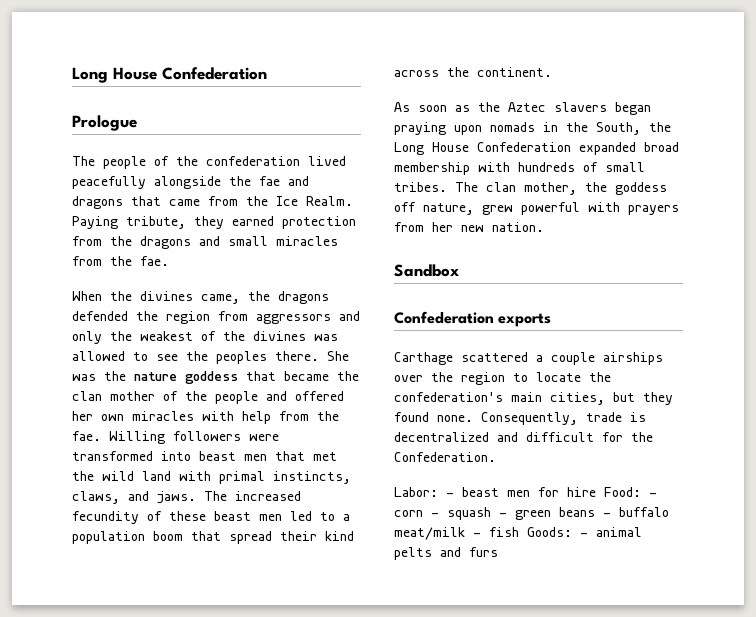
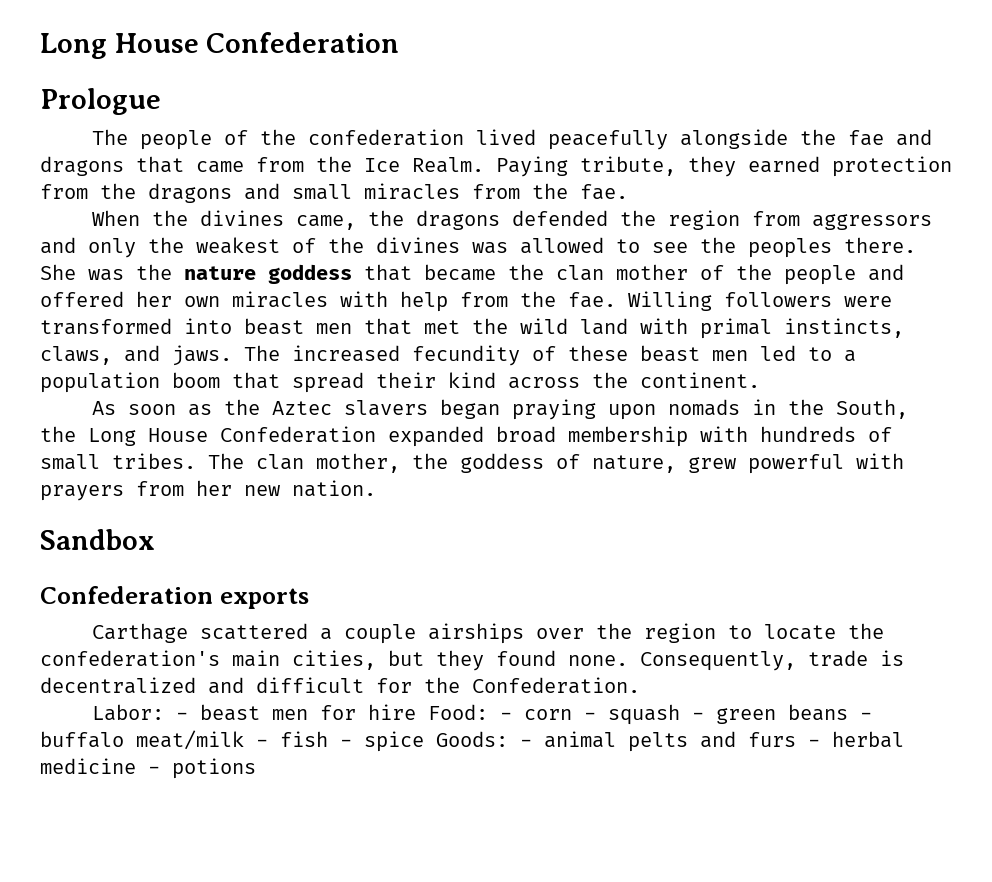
[394,202,416,212] off -> [556,454,580,469] of
(519, 532) none -> [340,731,424,752] - spice
(498, 552) none -> [808,731,904,748] [40,758,256,779] - herbal medicine - potions

